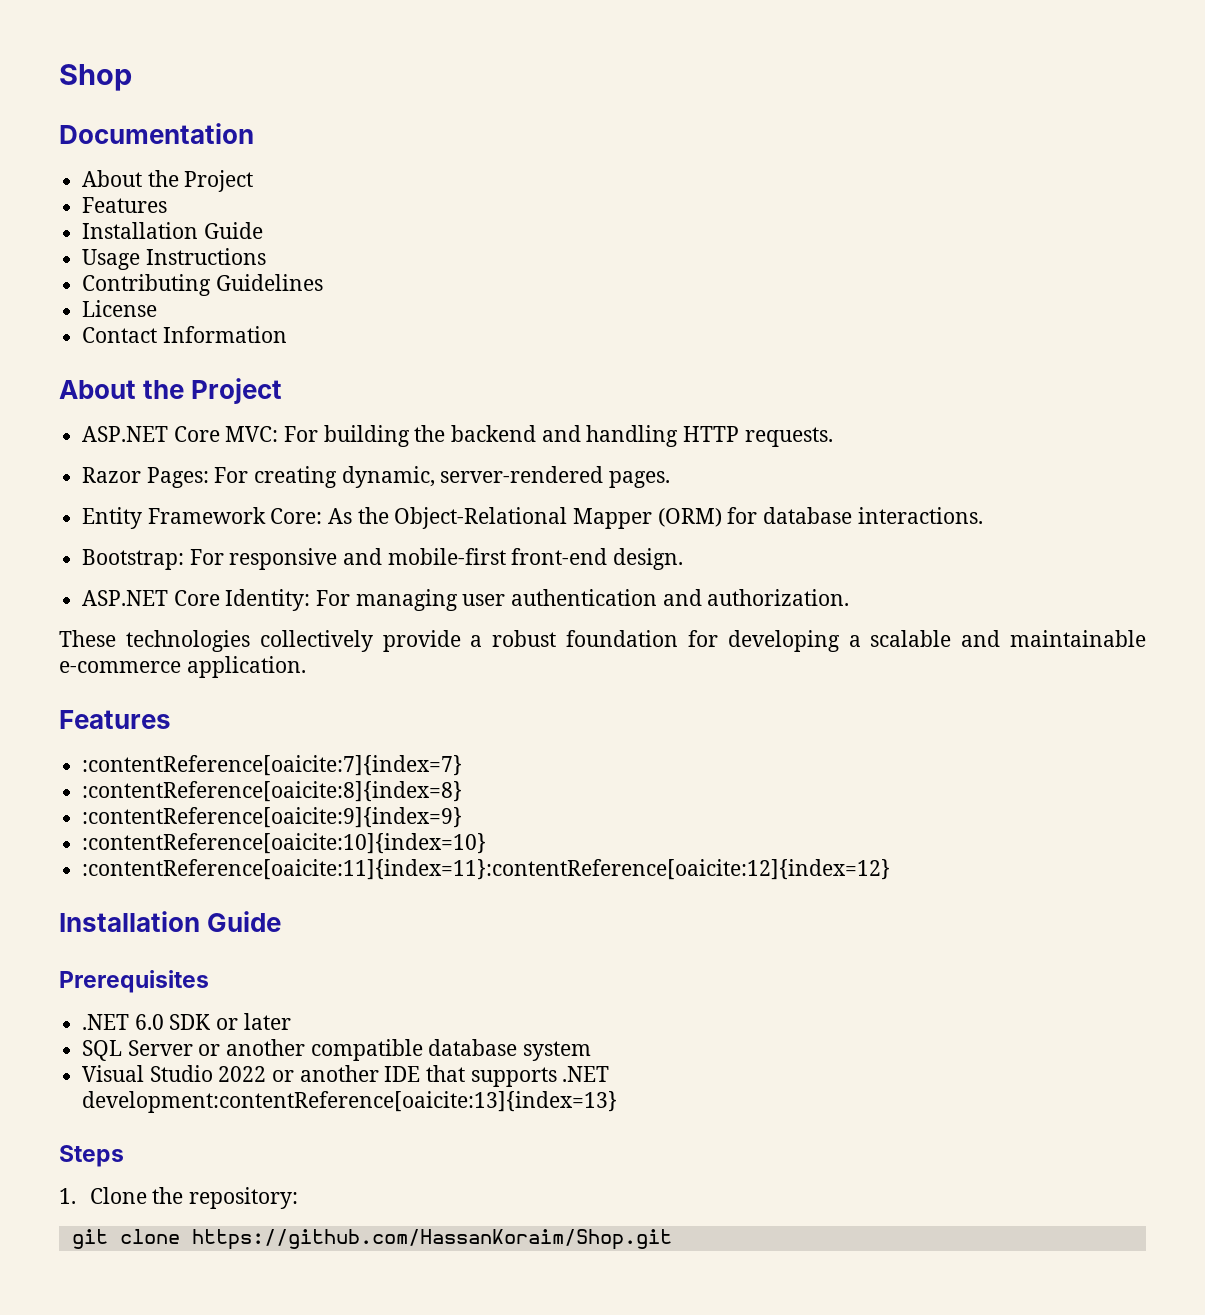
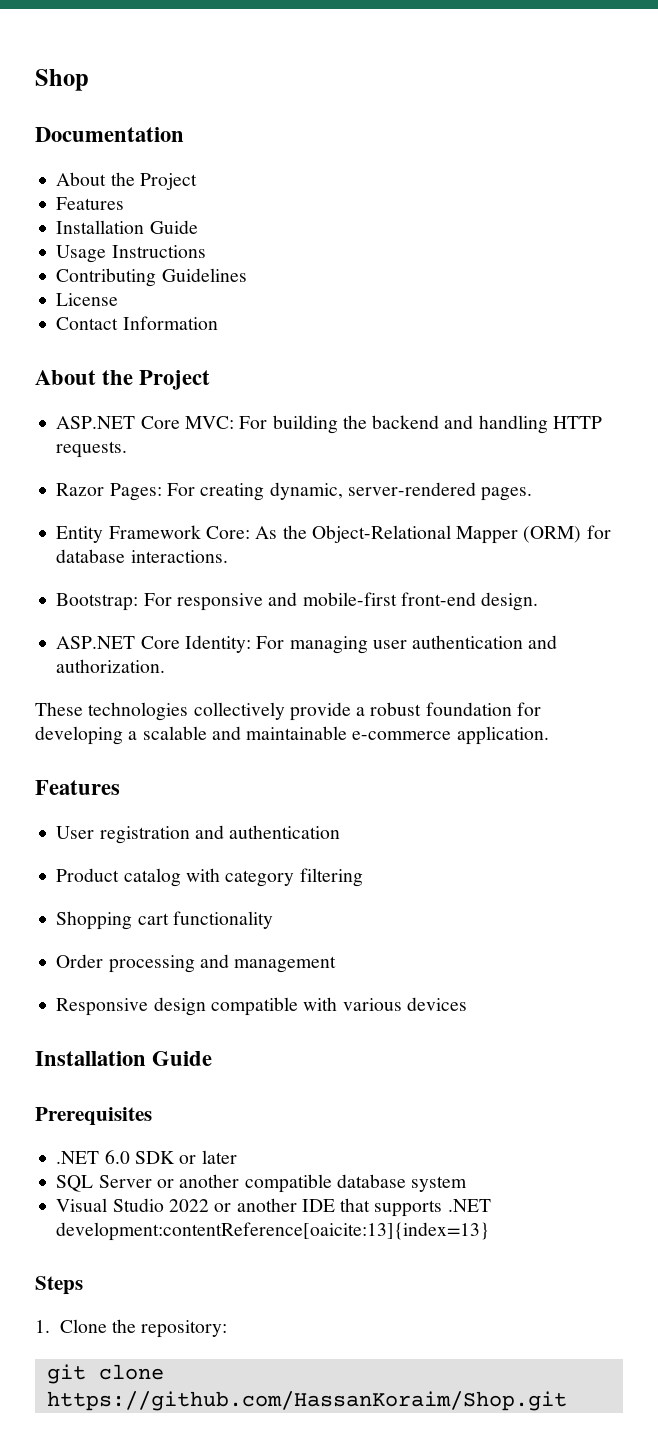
[82,755,463,776] [82,781,463,802] [82,807,463,828] [82,833,487,854] [82,859,891,880] :contentReference[oaicite:7]{index=7} // :contentReference[oaicite:8]{index=8} // :contentReference[oaicite:9]{index=9} // :contentReference[oaicite:10]{index=10} // :contentReference[oaicite:11]{index=11}:contentReference[oaicite:12]{index=12} -> [56,825,341,844] [56,868,363,887] [56,911,273,930] [56,954,337,973] [56,997,467,1016] User registration and authentication // Product catalog with category filtering // Shopping cart functionality // Order processing and management // Responsive design compatible with various devices

